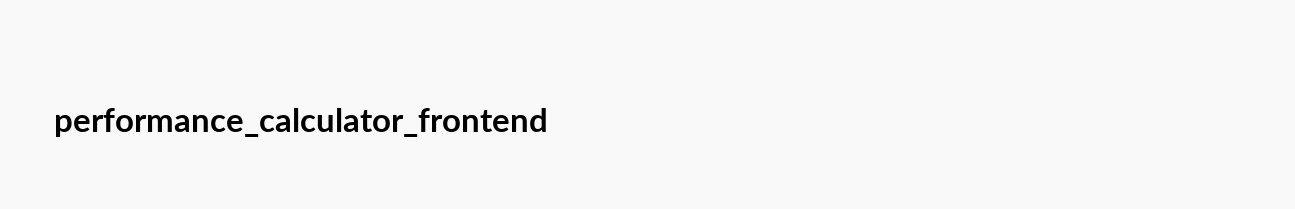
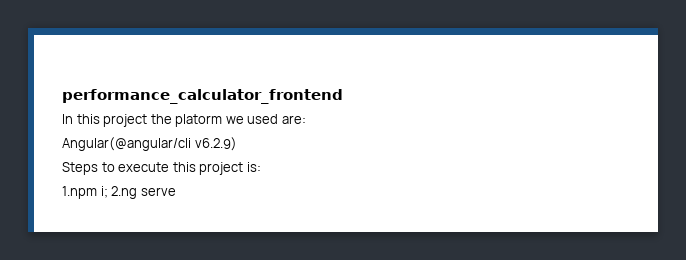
(548, 122) none -> [62,114,306,127] [62,137,237,151] [62,162,261,175] [62,186,176,199] // In this project the platorm we used are: // Angular(@angular/cli v6.2.9) // Steps to execute this project is: // 1.npm i; 2.ng serve

